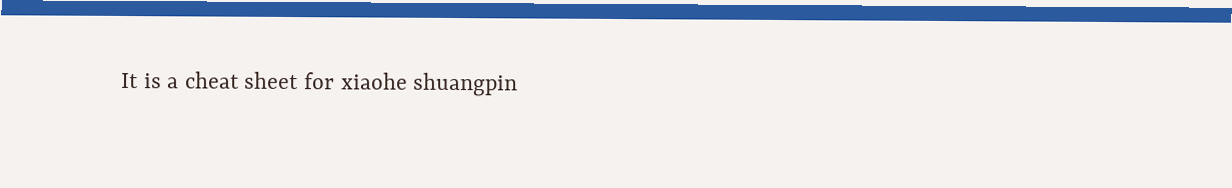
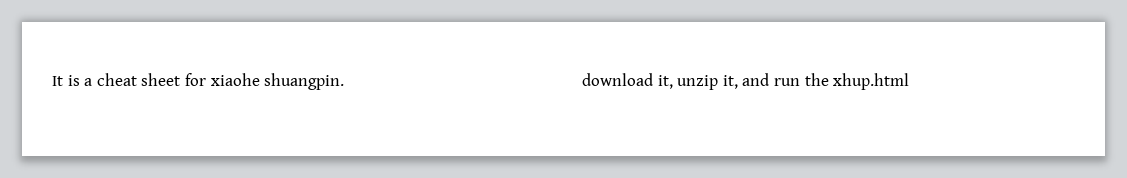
[412,72,519,97] shuangpin -> [264,73,345,90] [582,73,910,90] shuangpin. // download it, unzip it, and run the xhup.html

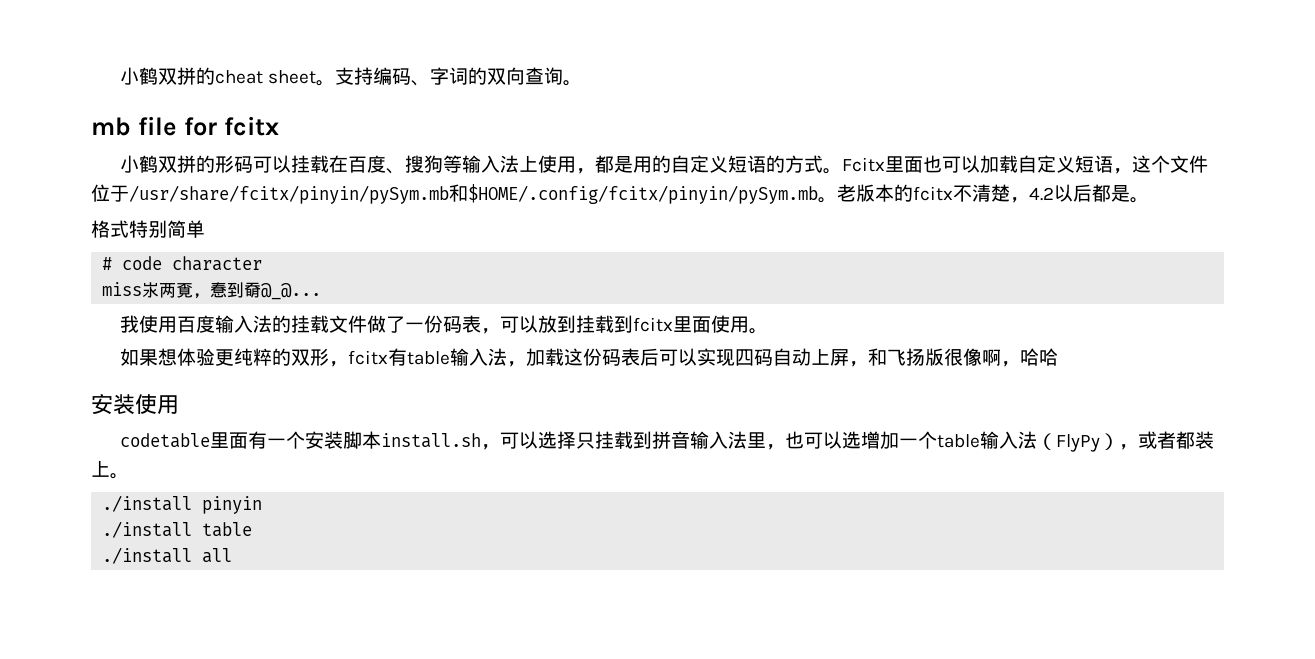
[52,73,345,90] [582,73,910,90] It is a cheat sheet for xiaohe shuangpin. // download it, unzip it, and run the xhup.html -> [120,67,583,86] [91,116,279,136] [120,155,1209,174] [91,184,1149,204] [91,220,205,238] [102,256,263,271] [102,282,322,300] [120,315,769,334] [120,348,1059,367] [91,394,179,415] [120,431,1215,452] [91,460,129,479] [102,495,263,514] [102,521,253,538] [102,547,233,564] 小鹤双拼的cheat sheet。支持编码、字词的双向查询。 // mb file for fcitx // 小鹤双拼的形码可以挂载在百度、搜狗等输入法上使用，都是用的自定义短语的方式。Fcitx里面也可以加载自定义短语，这个文件位于/usr/share/fcitx/pinyin/pySym.mb和$HOME/.config/fcitx/pinyin/pySym.mb。老版本的fcitx不清楚，4.2以后都是。 // 格式特别简单 // # code character // miss汖两覔，惷到奣@_@... // 我使用百度输入法的挂载文件做了一份码表，可以放到挂载到fcitx里面使用。 // 如果想体验更纯粹的双形，fcitx有table输入法，加载这份码表后可以实现四码自动上屏，和飞扬版很像啊，哈哈 // 安装使用 // codetable里面有一个安装脚本install.sh，可以选择只挂载到拼音输入法里，也可以选增加一个table输入法（FlyPy），或者都装上。 // ./install pinyin // ./install table // ./install all

